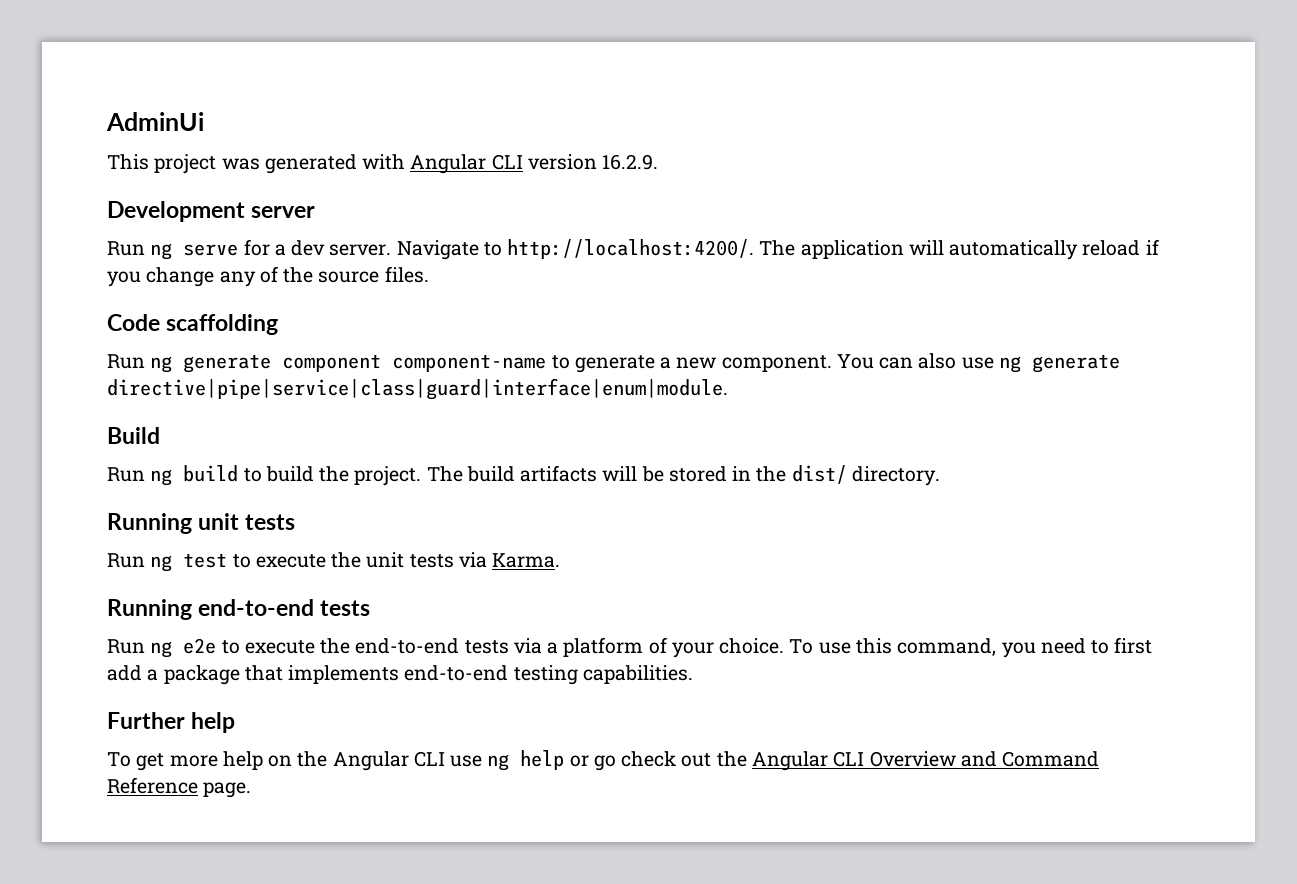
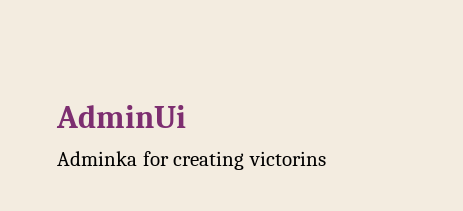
[107,154,659,174] [107,201,316,222] [107,239,1159,260] [107,266,429,287] [107,314,279,335] [107,353,1120,373] [107,378,728,400] [107,427,160,444] [107,465,940,486] [107,513,296,534] [107,552,561,572] [107,599,371,620] [107,637,1153,658] [107,665,693,685] [107,712,236,733] [107,750,1100,771] [107,777,252,798] This project was generated with Angular CLI version 16.2.9. // Development server // Run ng serve for a dev server. Navigate to http://localhost:4200/. The application will automatically reload if you change any of the source files. // Code scaffolding // Run ng generate component component-name to generate a new component. You can also use ng generate directive|pipe|service|class|guard|interface|enum|module. // Build // Run ng build to build the project. The build artifacts will be stored in the dist/ directory. // Running unit tests // Run ng test to execute the unit tests via Karma. // Running end-to-end tests // Run ng e2e to execute the end-to-end tests via a platform of your choice. To use this command, you need to first add a package that implements end-to-end testing capabilities. // Further help // To get more help on the Angular CLI use ng help or go check out the Angular CLI Overview and Command Reference page. -> [57,151,326,170] Adminka for creating victorins

